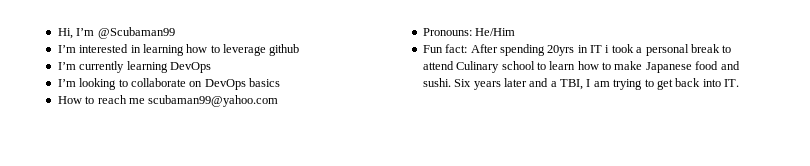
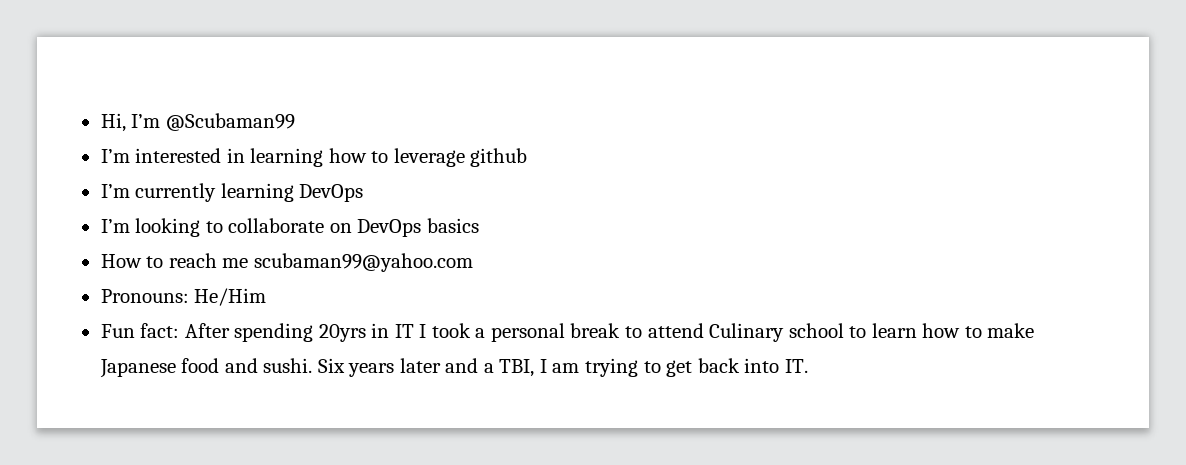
[605,45,610,53] i -> [419,324,427,338] I

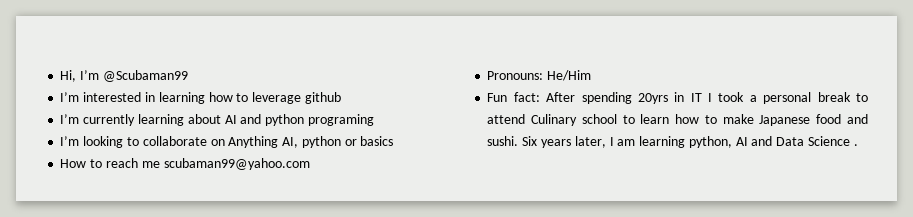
[299,184,364,202] DevOps -> [187,114,374,126] about AI and python programing
[357,219,422,237] DevOps -> [228,136,357,148] Anything AI, python or
[399,358,808,377] later and a TBI, I am trying to get back into IT. -> [574,136,858,148] later, I am learning python, AI and Data Science .

